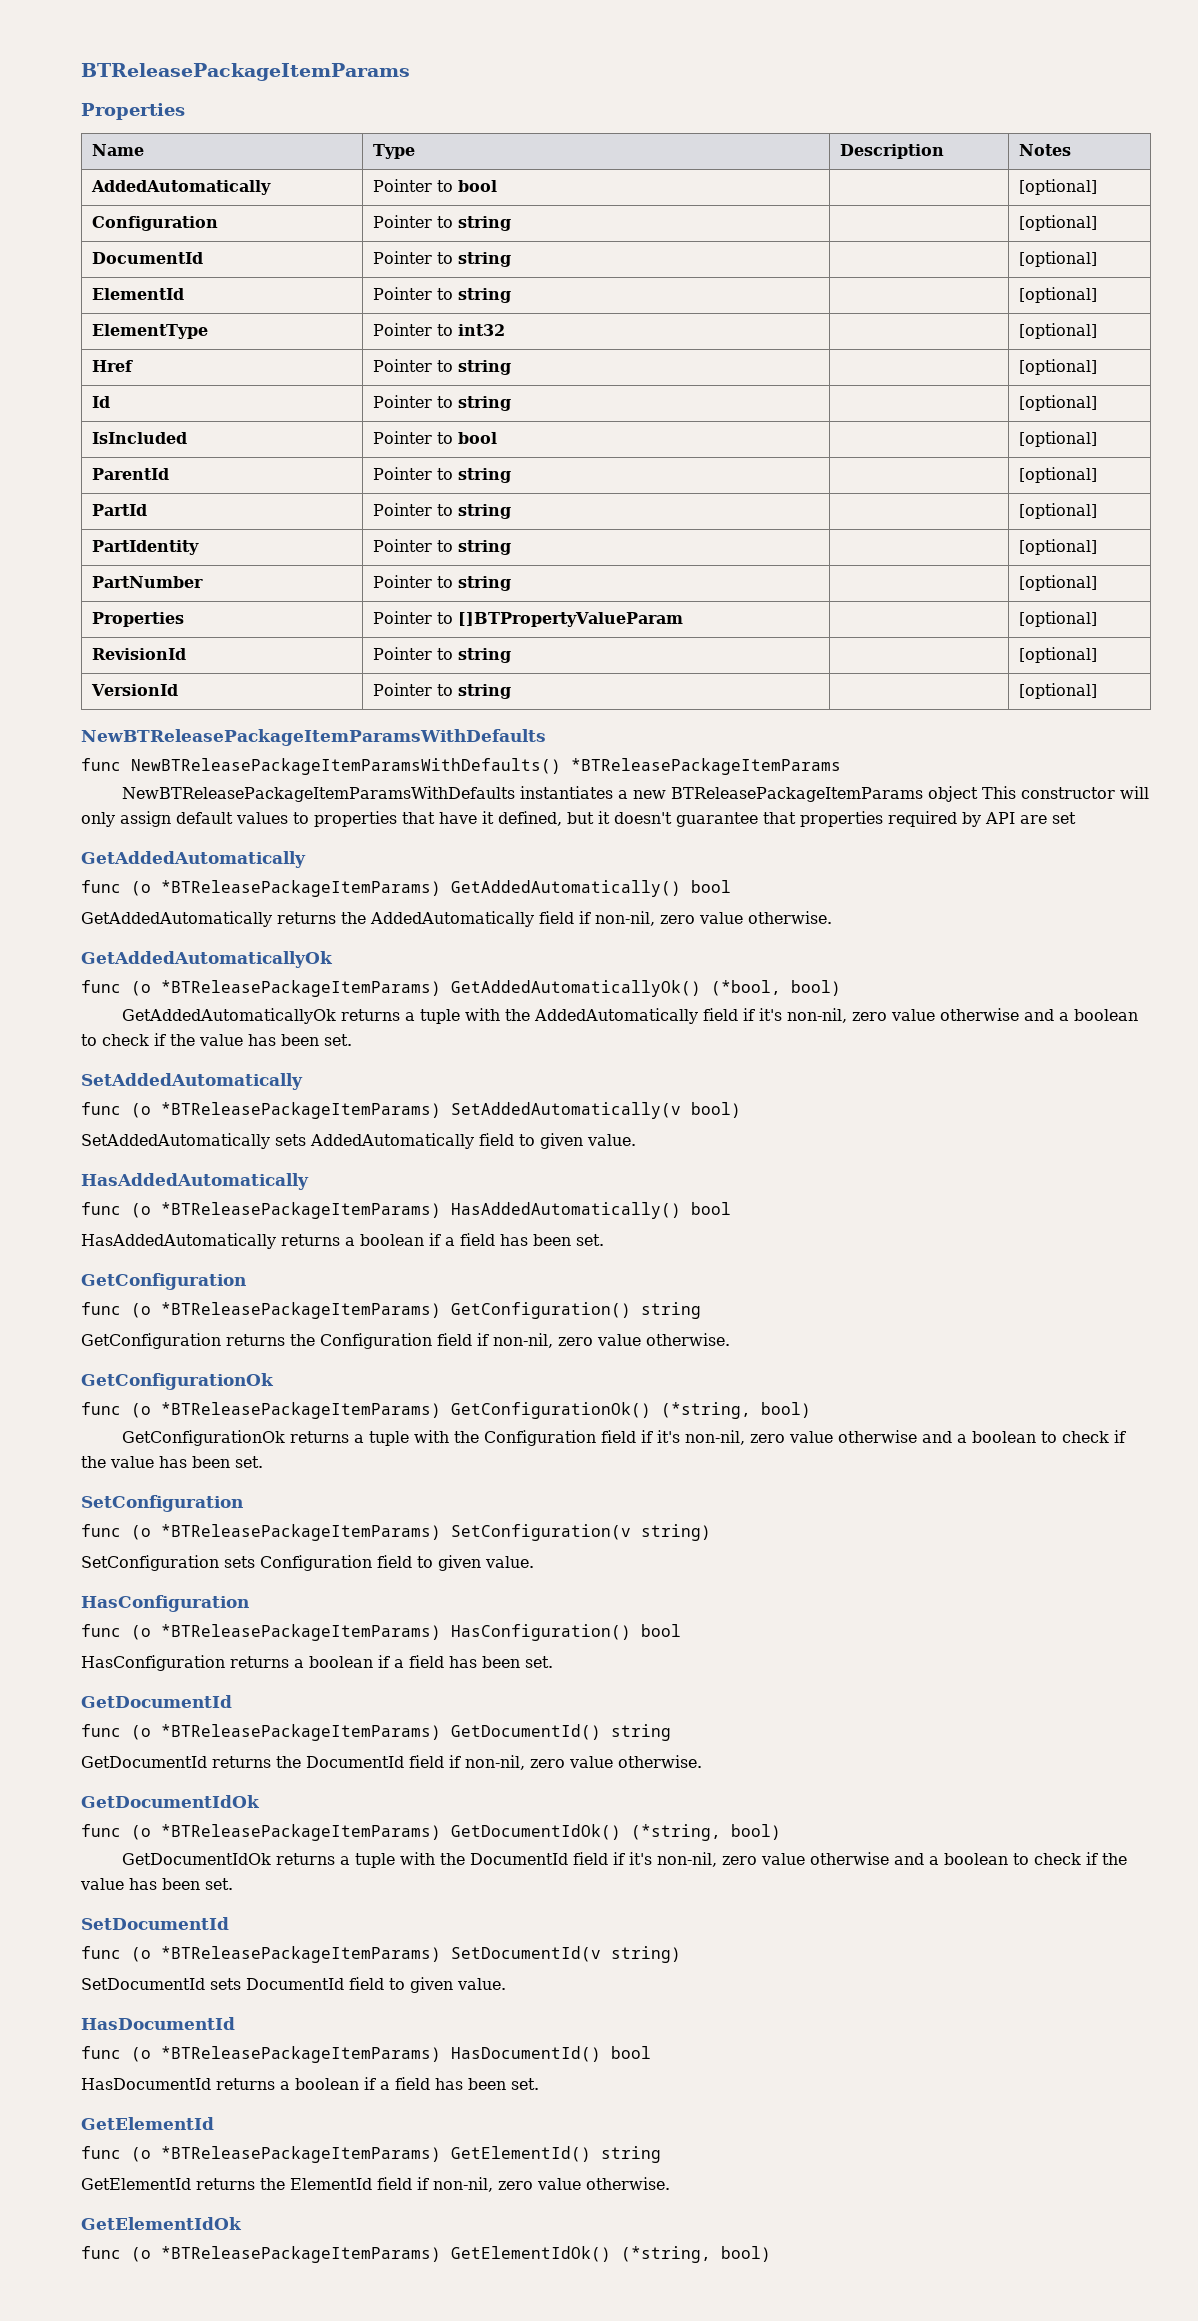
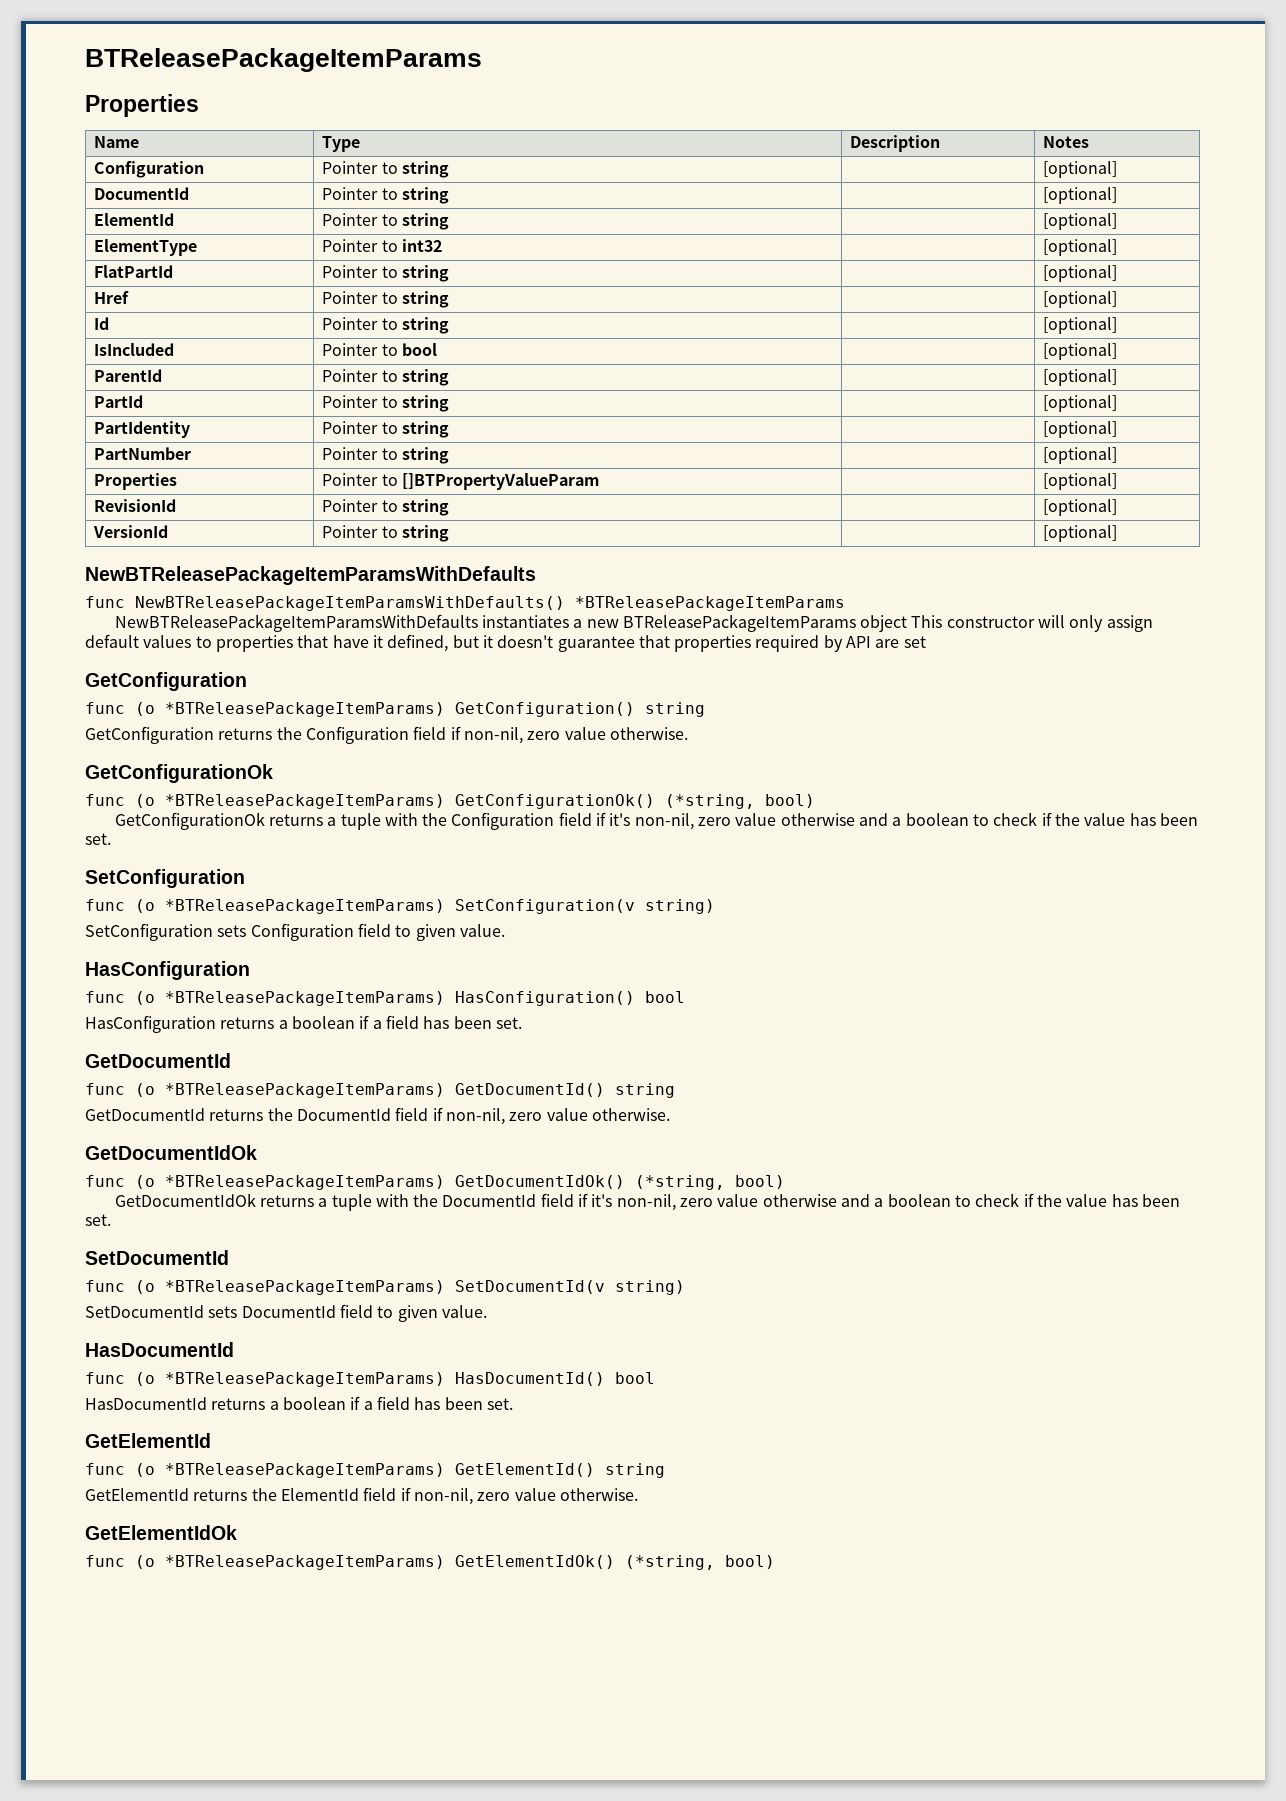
[91,180,272,195] [373,179,498,192] [1019,179,1098,195] // AddedAutomatically | Pointer to bool | | [optional] -> (1090, 142) none
(1098, 331) none -> [94,265,174,278] [322,265,449,282] [1043,265,1118,282] // FlatPartId | Pointer to string | | [optional]
[81,851,306,868] [81,880,731,897] [81,911,832,927] [81,951,333,968] [81,980,841,997] [121,1008,1138,1024] [81,1033,352,1046] [81,1073,303,1090] [81,1102,741,1119] [81,1133,636,1149] [81,1173,309,1190] [81,1202,731,1219] [81,1233,604,1249] // GetAddedAutomatically // func (o *BTReleasePackageItemParams) GetAddedAutomatically() bool // GetAddedAutomatically returns the AddedAutomatically field if non-nil, zero value otherwise. // GetAddedAutomaticallyOk // func (o *BTReleasePackageItemParams) GetAddedAutomaticallyOk() (*bool, bool) // GetAddedAutomaticallyOk returns a tuple with the AddedAutomatically field if it's non-nil, zero value otherwise and a boolean to check if the value has been set. // SetAddedAutomatically // func (o *BTReleasePackageItemParams) SetAddedAutomatically(v bool) // SetAddedAutomatically sets AddedAutomatically field to given value. // HasAddedAutomatically // func (o *BTReleasePackageItemParams) HasAddedAutomatically() bool // HasAddedAutomatically returns a boolean if a field has been set. -> (926, 642) none

